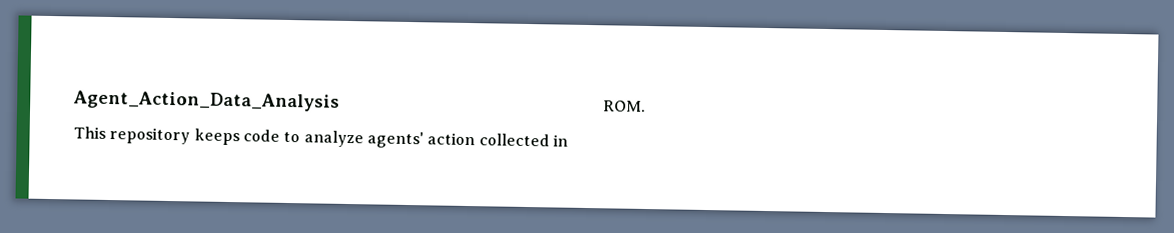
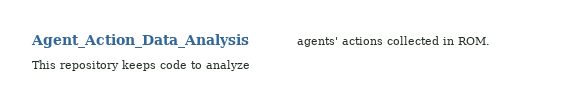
[427,132,476,146] action -> [342,37,383,45] actions

